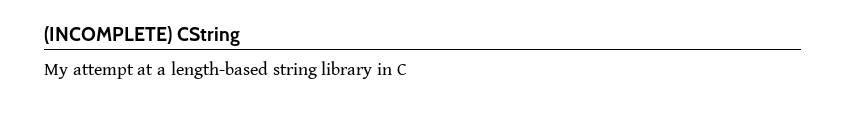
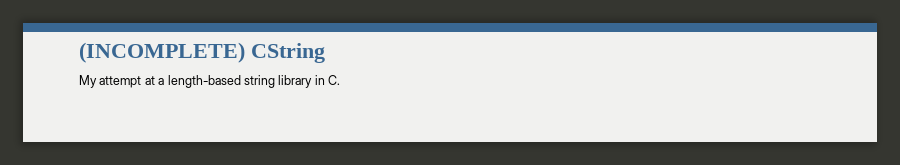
[396,64,407,75] C -> [328,75,340,85] C.

